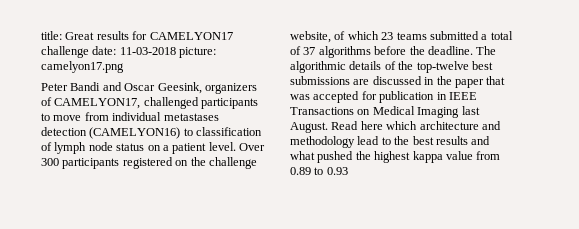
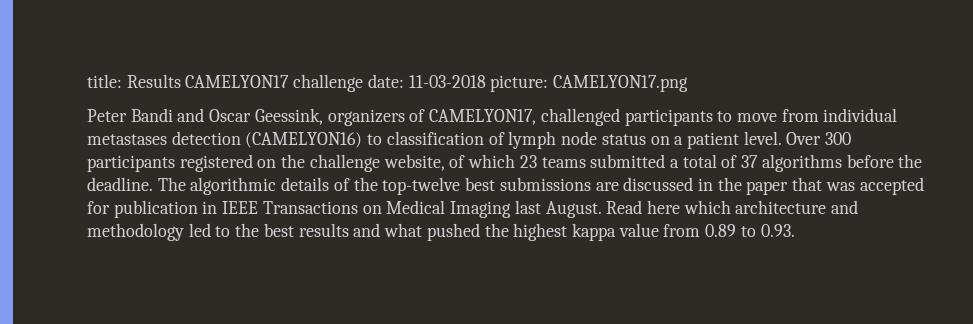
[65,31,148,40] Great results for -> [126,74,181,88] Results
[41,61,124,73] camelyon17.png -> [553,75,689,92] CAMELYON17.png
[157,82,202,94] Geesink, -> [254,108,323,125] Geessink,
[357,136,380,145] lead -> [188,223,211,237] led
[326,167,348,175] 0.93 -> [760,224,795,237] 0.93.

